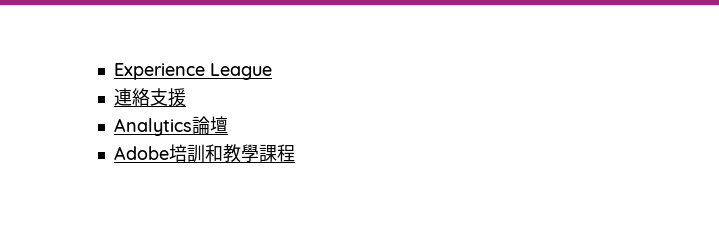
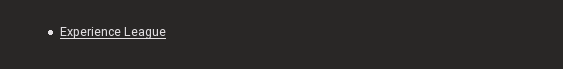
[113,88,186,107] [113,116,228,136] [113,144,295,163] // 連絡支援 // Analytics論壇 // Adobe培訓和教學課程 -> (167, 33) none

